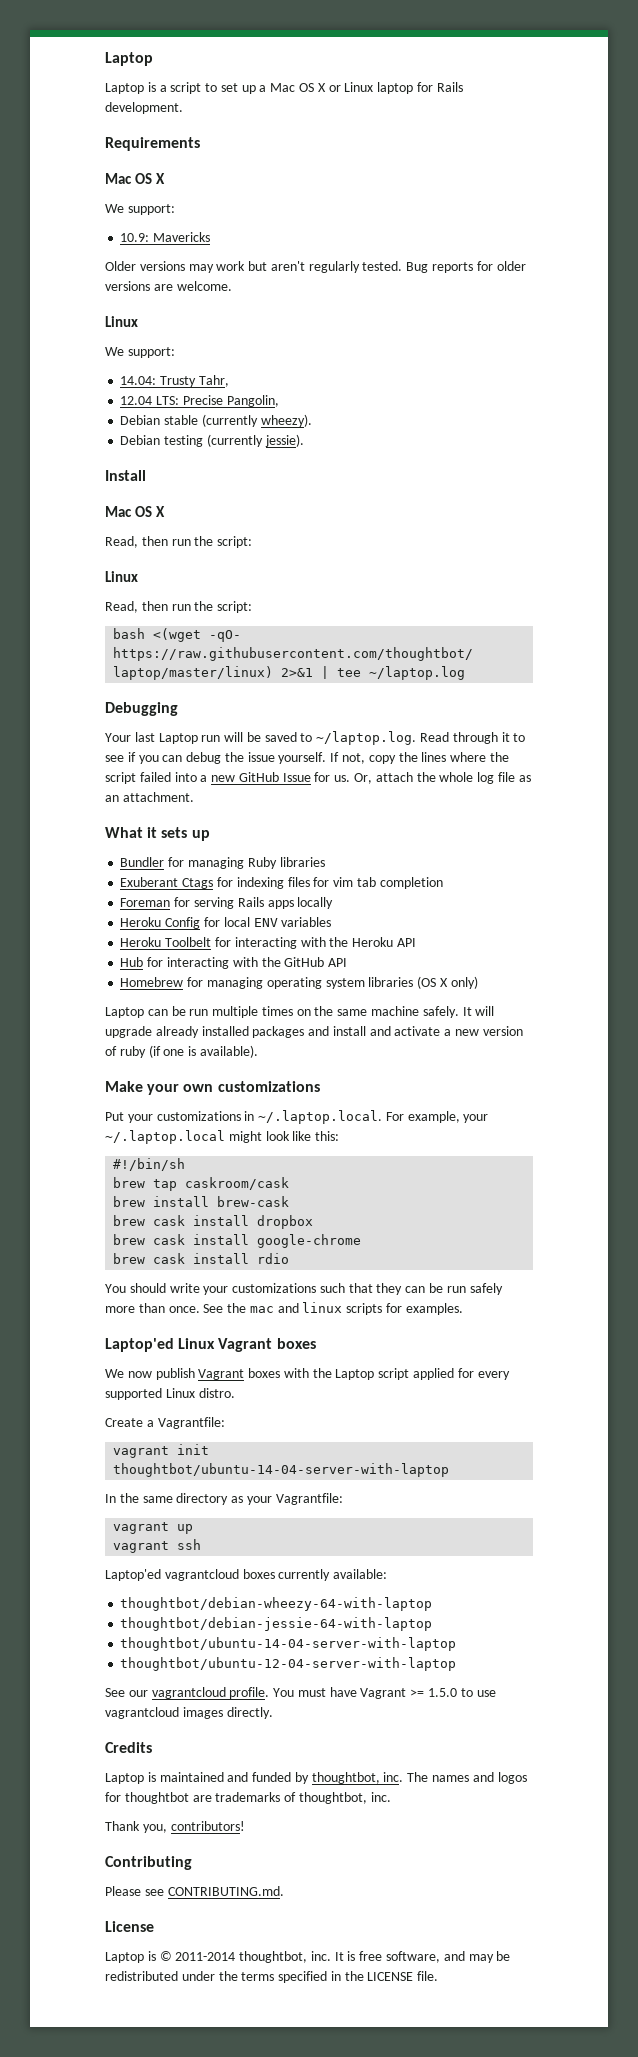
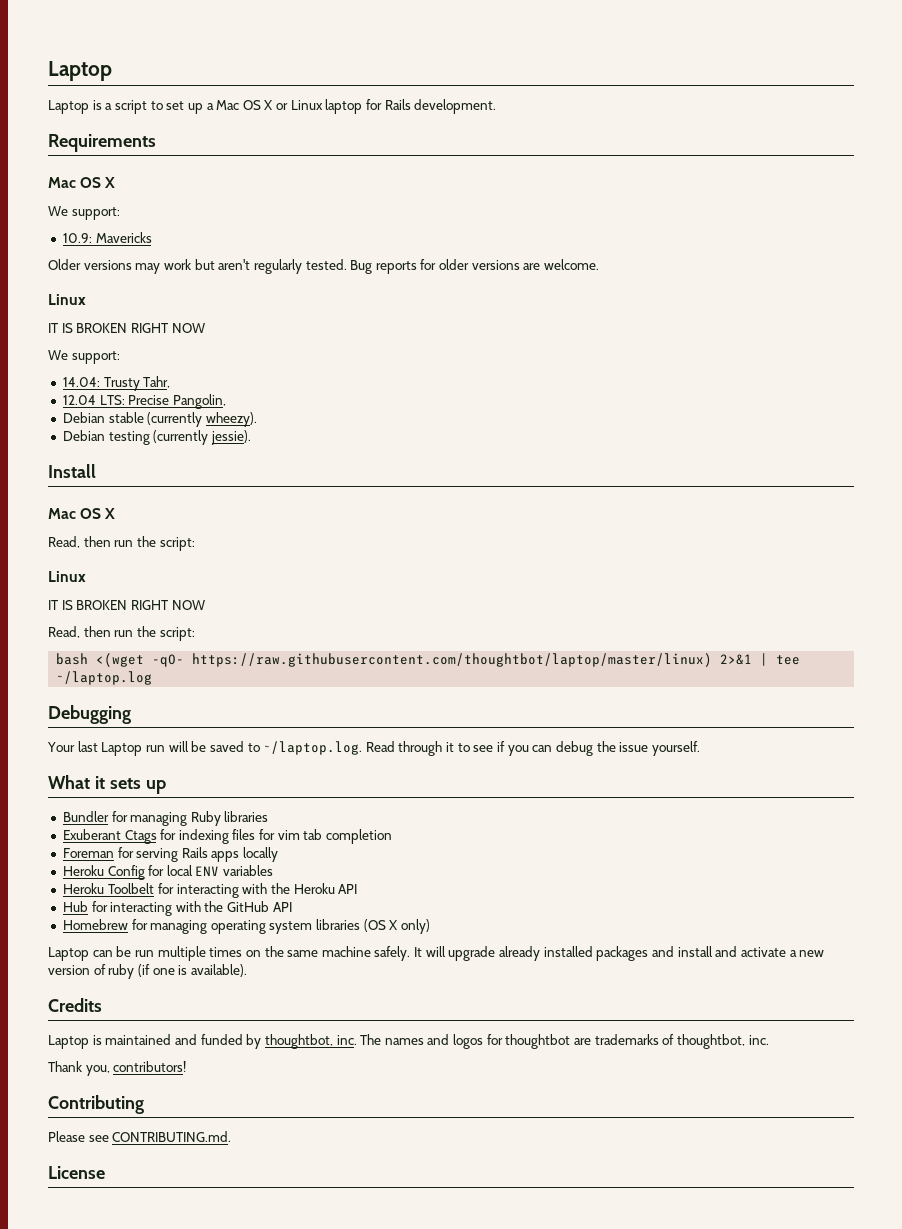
(138, 321) none -> [48,323,205,333] // IT IS BROKEN RIGHT NOW
(138, 576) none -> [48,600,205,610] // IT IS BROKEN RIGHT NOW
[330,752,509,764] [105,772,531,784] [105,792,194,802] If not, copy the lines where the script failed into a new GitHub Issue for us. Or, attach the whole log file as an attachment. -> (700, 748) none
[105,1081,320,1095] [105,1110,489,1124] [105,1130,340,1144] [113,1158,186,1171] [113,1177,290,1191] [113,1196,290,1207] [113,1215,314,1229] [113,1234,362,1248] [113,1253,290,1264] [105,1283,503,1295] [105,1302,463,1315] [105,1338,316,1352] [105,1368,510,1380] [105,1388,235,1400] [105,1417,225,1429] [113,1444,210,1458] [113,1463,450,1477] [105,1493,343,1505] [113,1522,194,1534] [113,1539,202,1553] [105,1569,388,1581] [120,1597,433,1611] [120,1617,433,1631] [120,1637,457,1651] [120,1657,457,1671] [105,1687,496,1699] [105,1707,273,1719] // Make your own customizations // Put your customizations in ~/.laptop.local. For example, your ~/.laptop.local might look like this: // #!/bin/sh // brew tap caskroom/cask // brew install brew-cask // brew cask install dropbox // brew cask install google-chrome // brew cask install rdio // You should write your customizations such that they can be run safely more than once. See the mac and linux scripts for examples. // Laptop'ed Linux Vagrant boxes // We now publish Vagrant boxes with the Laptop script applied for every supported Linux distro. // Create a Vagrantfile: // vagrant init thoughtbot/ubuntu-14-04-server-with-laptop // In the same directory as your Vagrantfile: // vagrant up // vagrant ssh // Laptop'ed vagrantcloud boxes currently available: // thoughtbot/debian-wheezy-64-with-laptop // thoughtbot/debian-jessie-64-with-laptop // thoughtbot/ubuntu-14-04-server-with-laptop // thoughtbot/ubuntu-12-04-server-with-laptop // See our vagrantcloud profile. You must have Vagrant >= 1.5.0 to use vagrantcloud images directly. -> (247, 970) none
[105,1951,511,1963] [105,1971,439,1983] // Laptop is © 2011-2014 thoughtbot, inc. It is free software, and may be redistributed under the terms specified in the LICENSE file. -> (105, 1172) none

